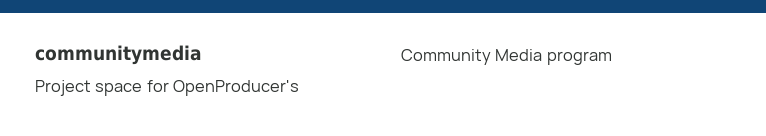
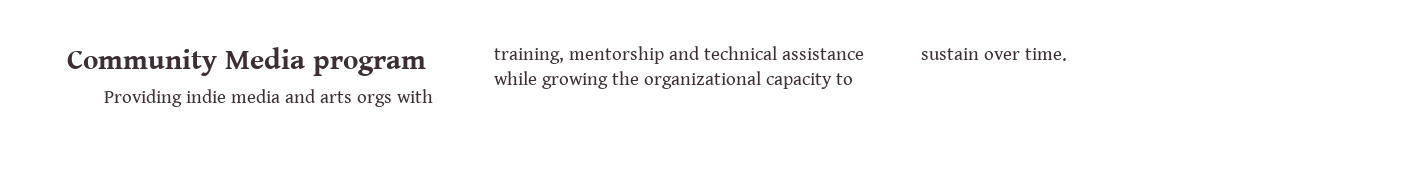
[35,45,202,65] [35,80,300,96] [401,49,612,65] communitymedia // Project space for OpenProducer's Community Media program -> [67,47,426,76] [104,89,434,107] [494,46,864,64] [494,71,853,89] [921,48,1067,61] Community Media program // Providing indie media and arts orgs with training, mentorship and technical assistance while growing the organizational capacity to sustain over time.

